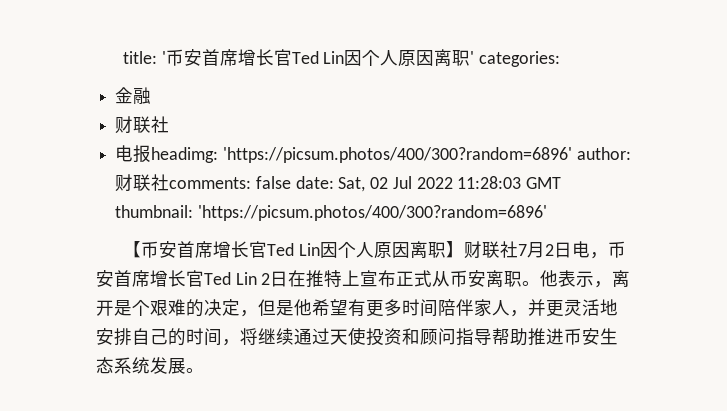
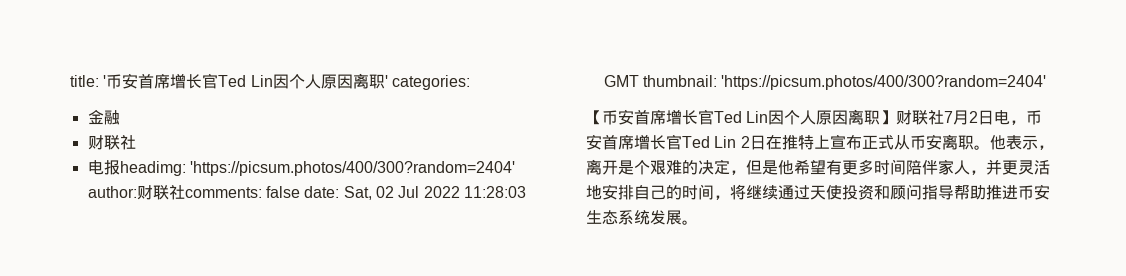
[222,147,572,163] 'https://picsum.photos/400/300?random=6896' -> [189,161,515,176] 'https://picsum.photos/400/300?random=2404'
[197,205,547,221] 'https://picsum.photos/400/300?random=6896' -> [721,75,1047,90] 'https://picsum.photos/400/300?random=2404'

